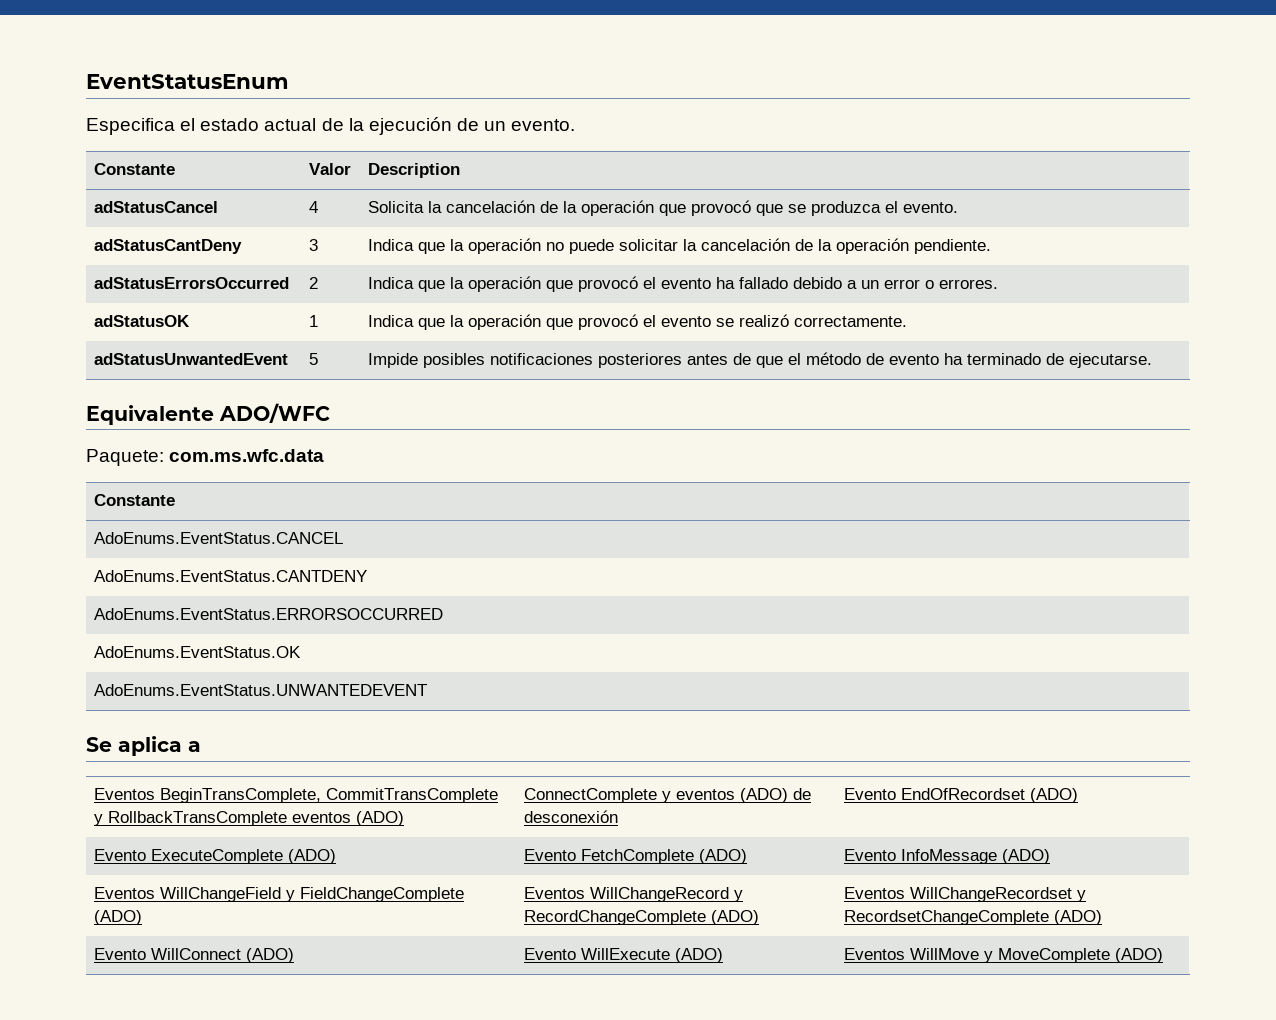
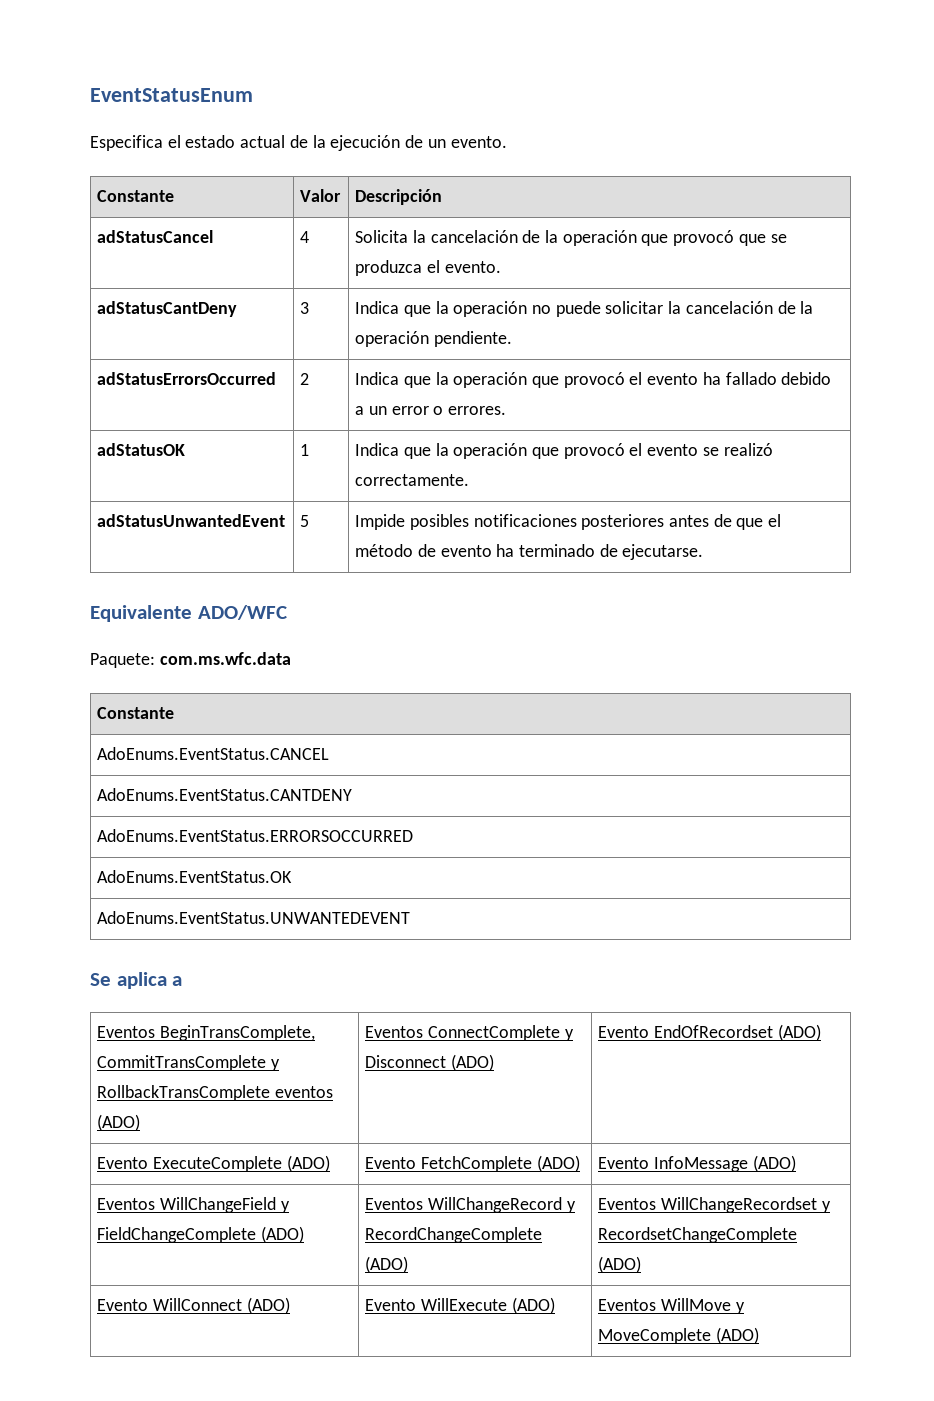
[367,163,460,178] Description -> [355,189,443,205] Descripción
(404, 818) none -> [365,1026,424,1038] Eventos
[675,788,811,803] [523,810,618,823] eventos (ADO) de desconexión -> [365,1054,494,1071] Disconnect (ADO)

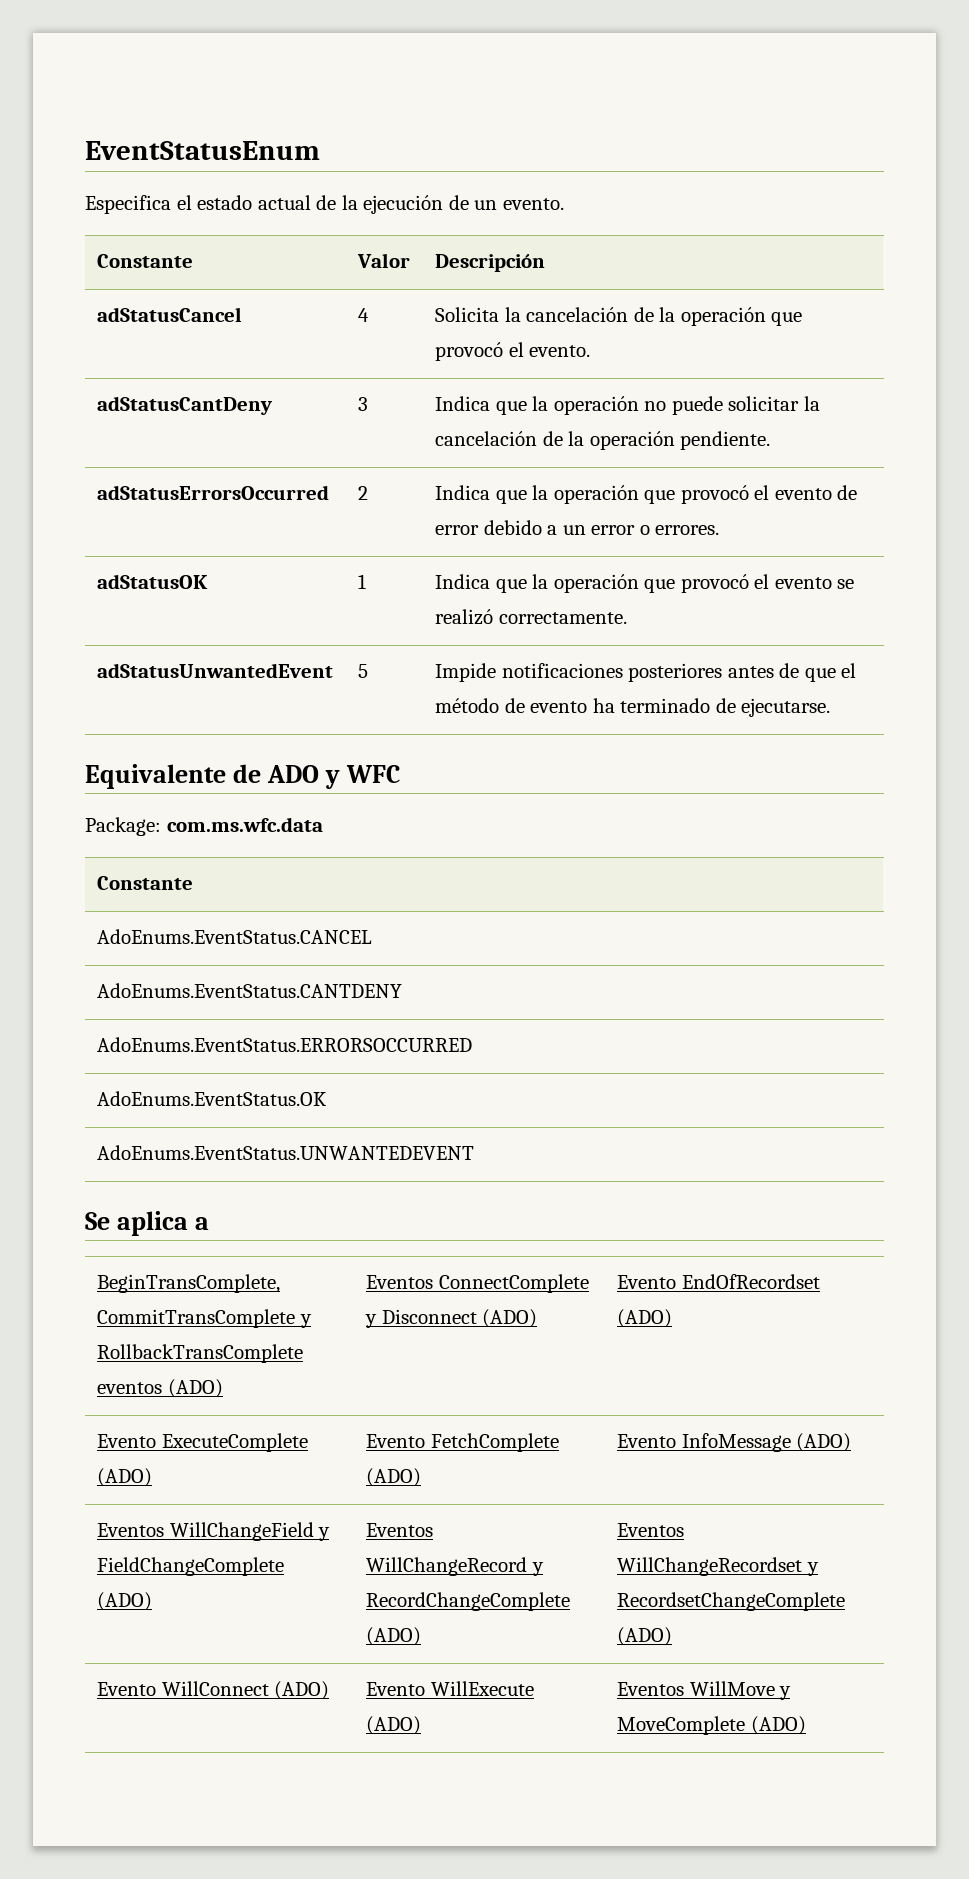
[738,234,787,246] [355,260,423,276] que se produzca -> (504, 351) none
[702,372,777,385] ha fallado -> [837,485,858,500] [435,525,480,535] de error
[409,514,469,530] posibles -> (497, 672) none
[197,605,287,620] [90,653,155,668] ADO/WFC // Paquete: -> [232,764,400,789] [85,817,161,836] de ADO y WFC // Package:
[97,1026,156,1038] Eventos -> (209, 1223) none

